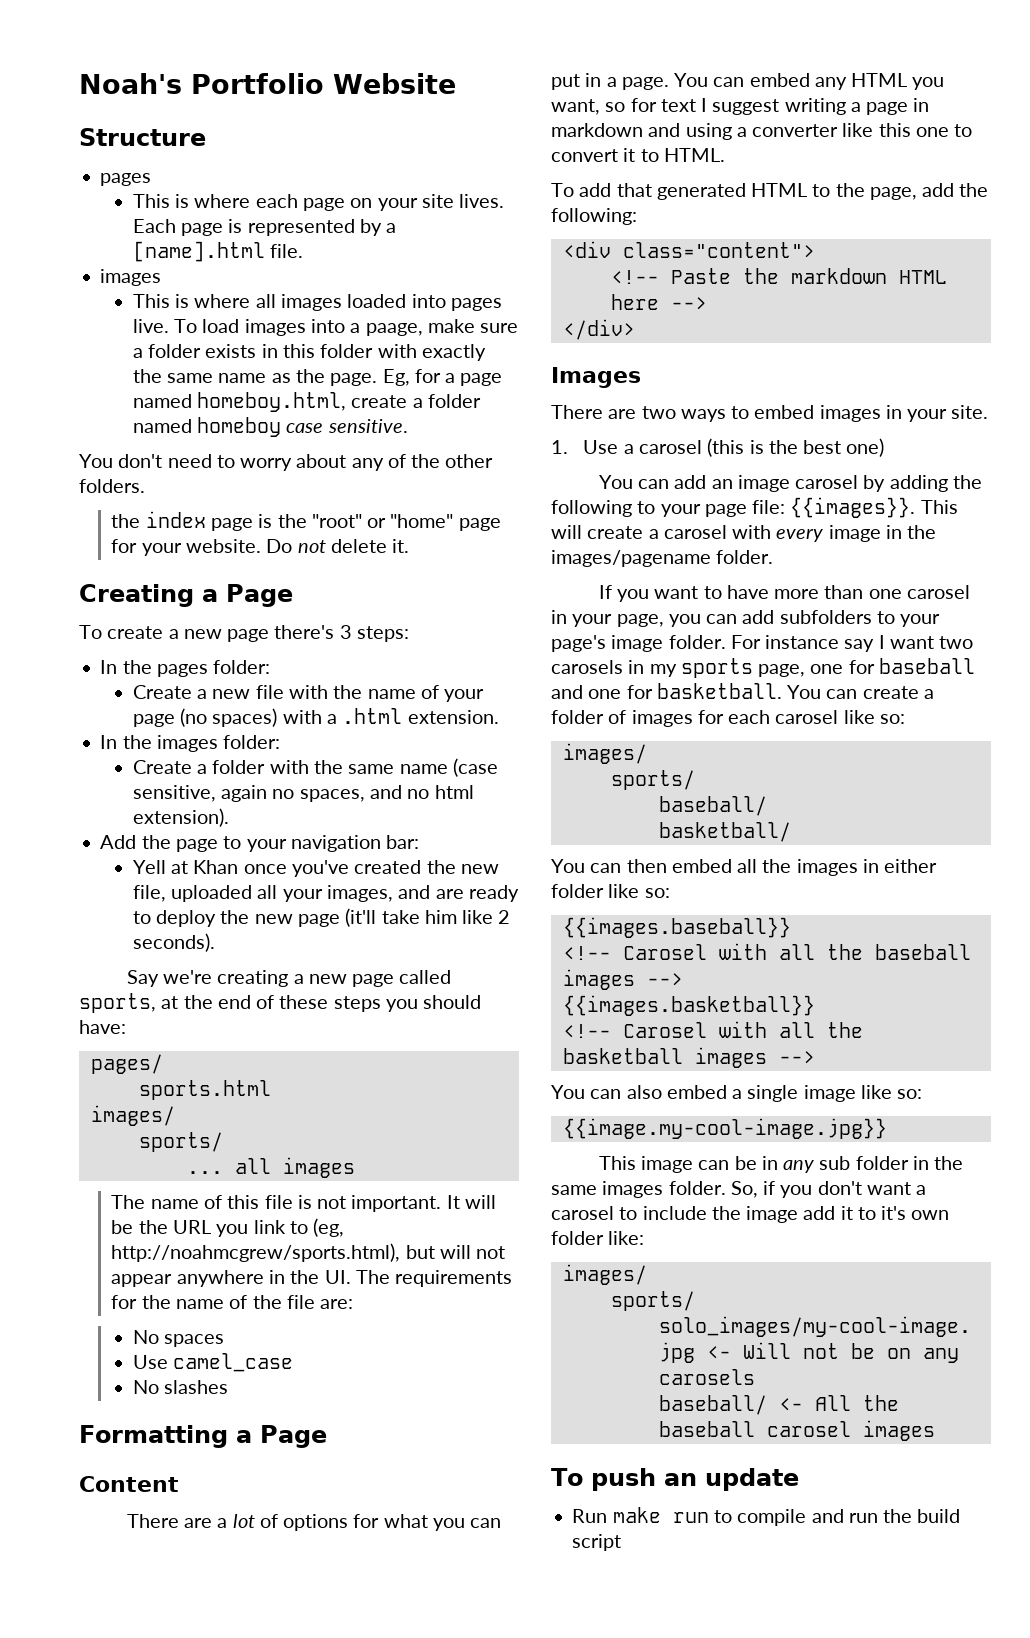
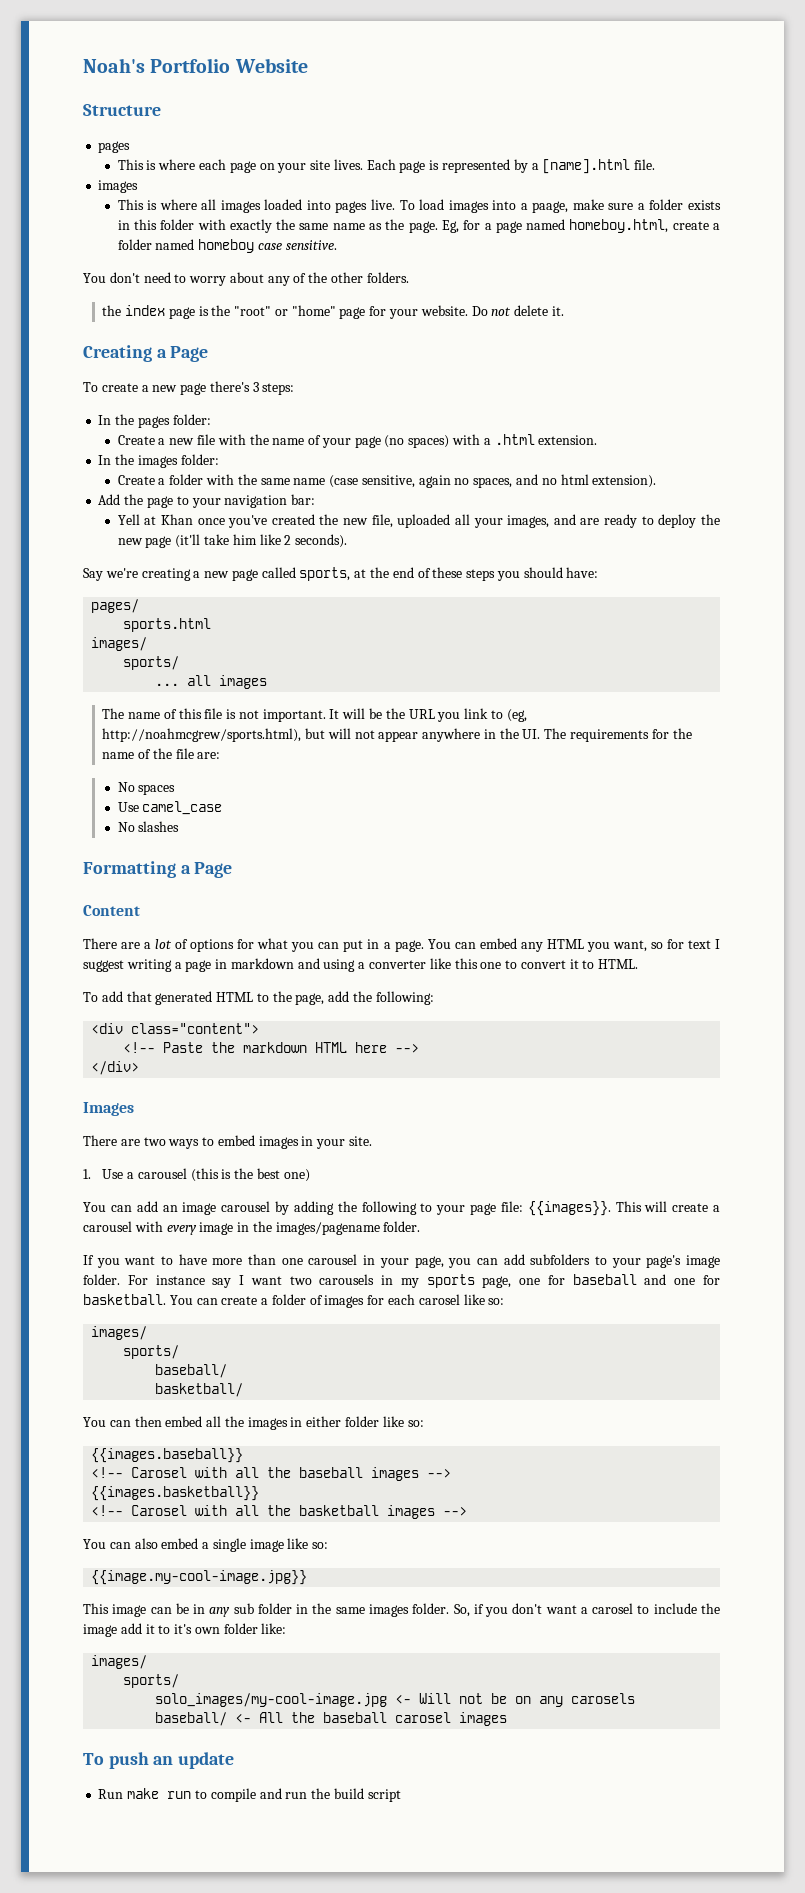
[639,440,703,454] carosel -> [137,1168,187,1179] carousel
[795,475,859,489] carosel -> [221,1201,271,1212] carousel
[663,525,727,539] carosel -> [83,1221,132,1232] carousel
[906,585,970,599] carosel -> [308,1254,358,1265] carousel
[551,660,623,674] carosels -> [319,1274,375,1285] carousels

